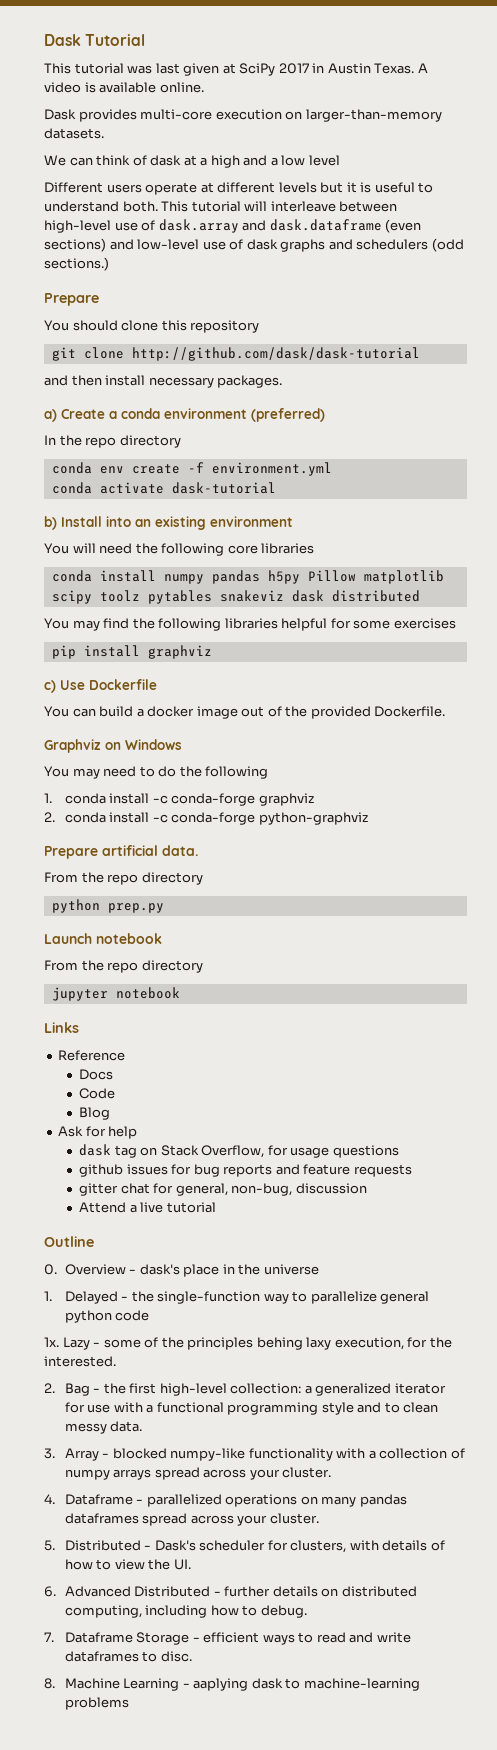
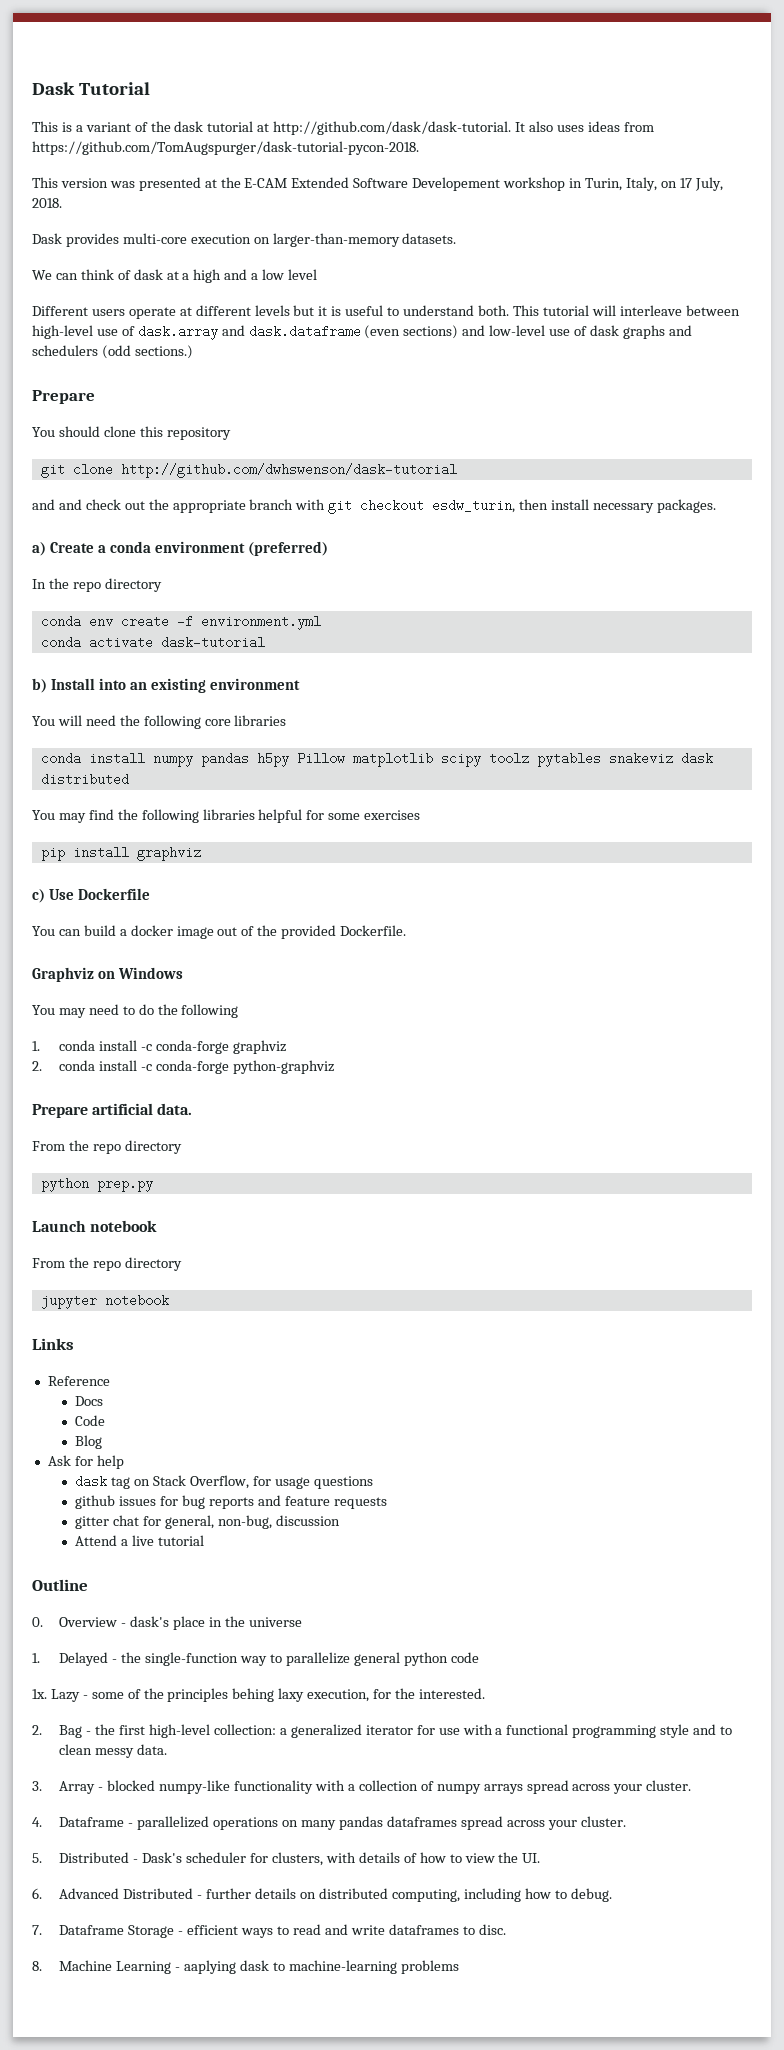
[74,63,428,76] [44,82,204,93] tutorial was last given at SciPy 2017 in Austin Texas. A video is available online. -> [61,121,654,135] [32,141,419,155] [32,177,723,191] [32,198,62,208] is a variant of the dask tutorial at http://github.com/dask/dask-tutorial. It also uses ideas from https://github.com/TomAugspurger/dask-tutorial-pycon-2018. // This version was presented at the E-CAM Extended Software Developement workshop in Turin, Italy, on 17 July, 2018.
[131,347,420,361] [44,375,68,386] http://github.com/dask/dask-tutorial // and -> [120,463,457,478] [32,499,516,514] http://github.com/dwhswenson/dask-tutorial // and and check out the appropriate branch with git checkout esdw_turin,

